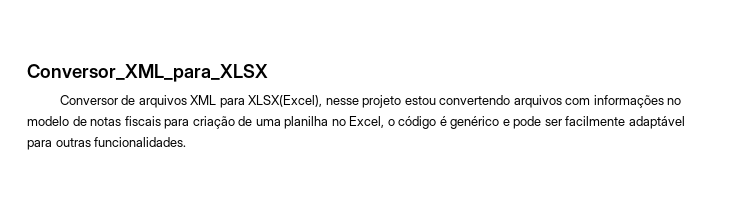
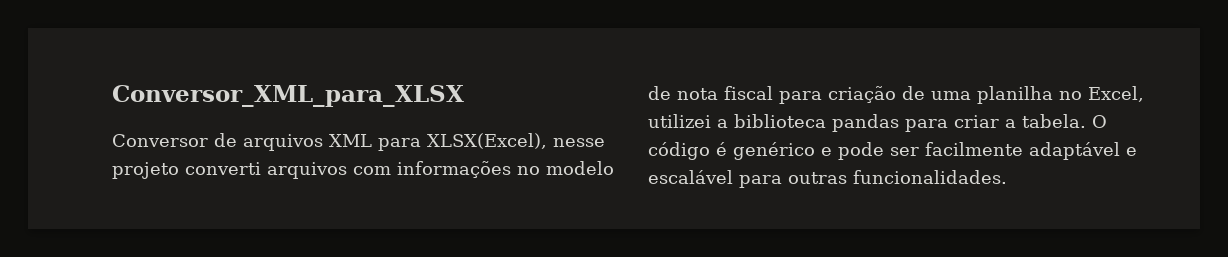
[404,95,511,105] estou convertendo -> [185,162,261,175] converti
[90,116,161,126] notas fiscais -> [677,86,773,100] nota fiscal
[387,119,395,126] o -> [648,114,1107,132] utilizei a biblioteca pandas para criar a tabela. O
(685, 122) none -> [1126,147,1137,156] [648,170,733,184] e escalável

